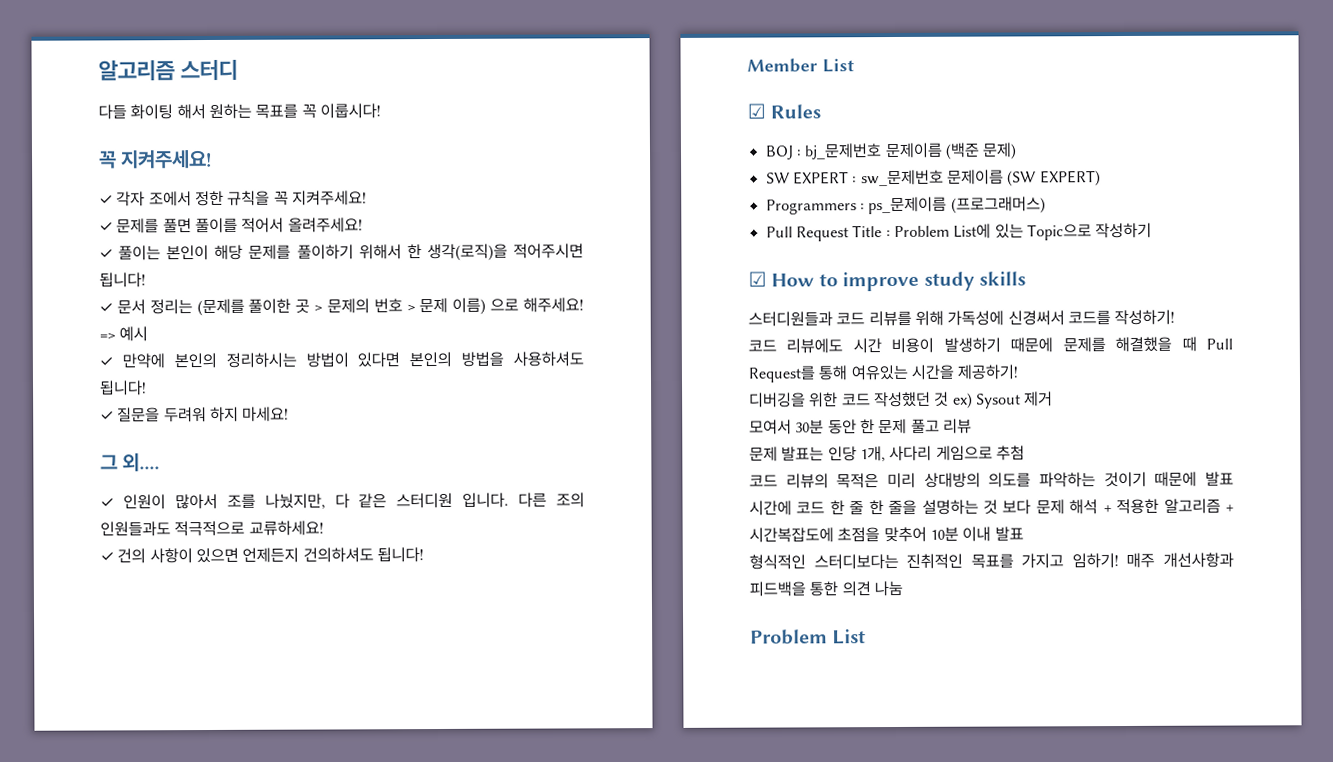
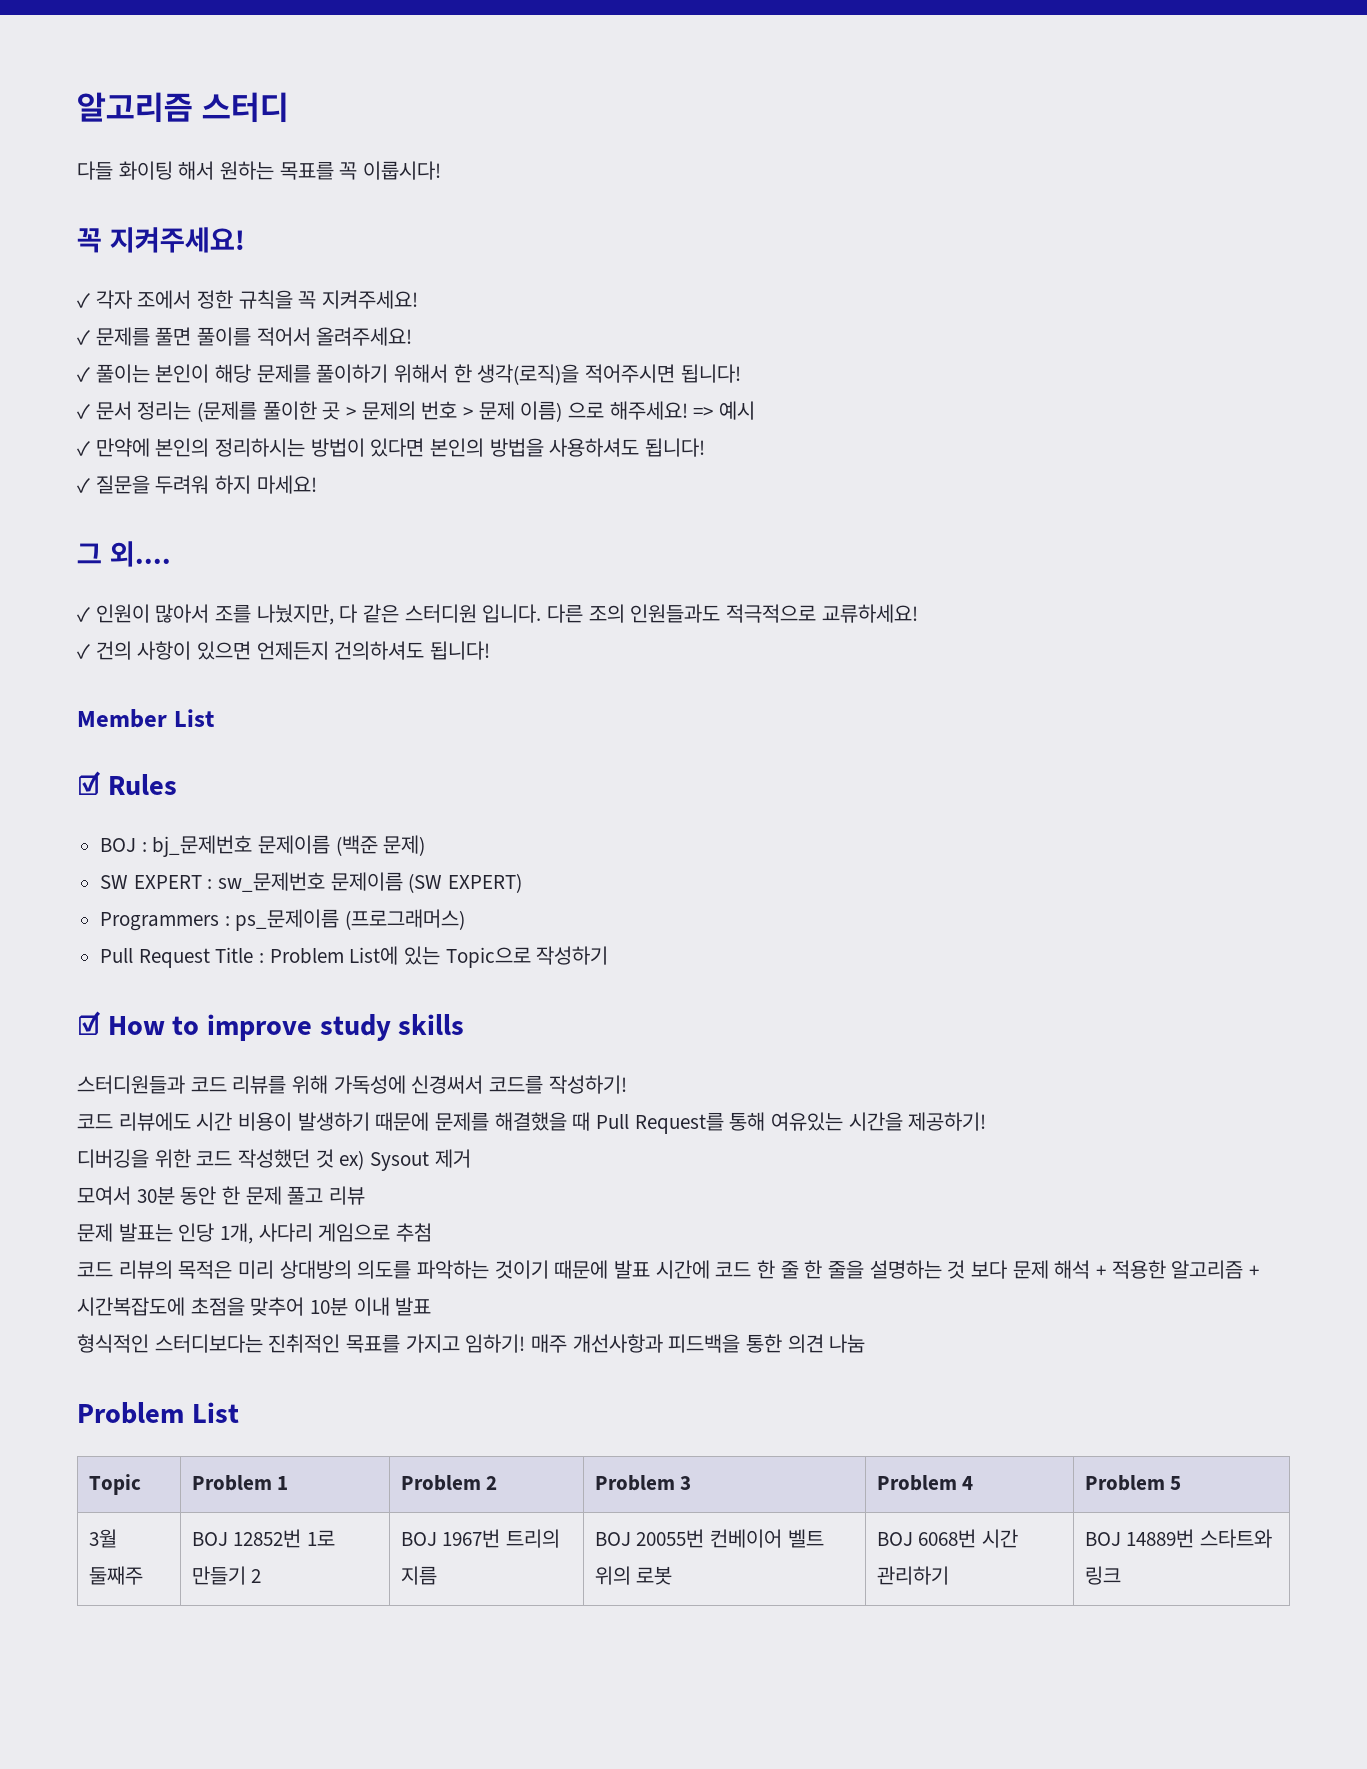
(867, 637) none -> [88,1474,141,1495] [191,1475,289,1491] [400,1475,498,1491] [594,1475,692,1491] [876,1475,974,1491] [1084,1475,1182,1491] [88,1529,117,1548] [88,1566,143,1585] [191,1529,336,1548] [191,1566,262,1585] [400,1529,561,1548] [400,1566,437,1585] [594,1529,824,1548] [594,1566,673,1585] [876,1529,1019,1548] [876,1566,949,1585] [1084,1529,1273,1548] [1084,1566,1121,1585] // Topic | Problem 1 | Problem 2 | Problem 3 | Problem 4 | Problem 5 // 3월 둘째주 | BOJ 12852번 1로 만들기 2 | BOJ 1967번 트리의 지름 | BOJ 20055번 컨베이어 벨트 위의 로봇 | BOJ 6068번 시간 관리하기 | BOJ 14889번 스타트와 링크

